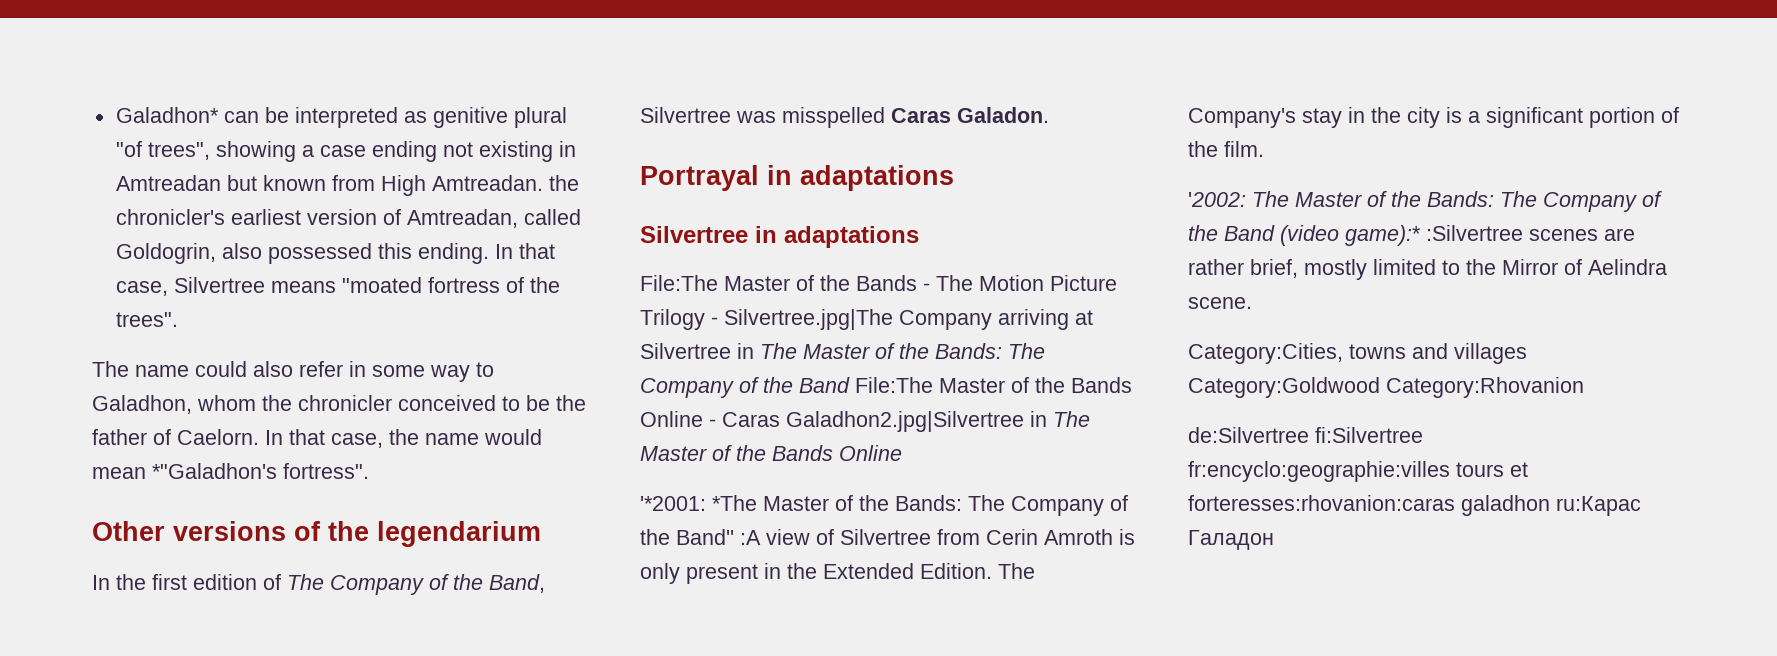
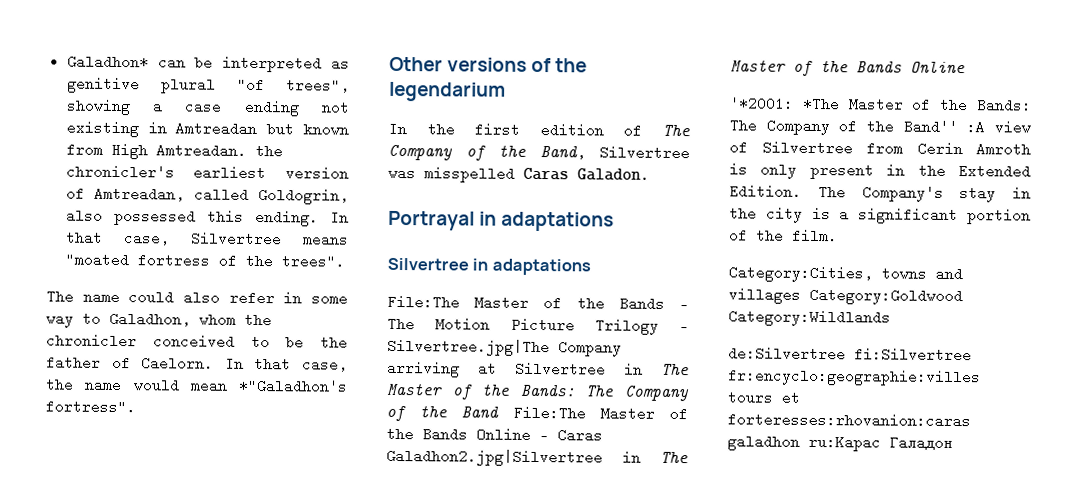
[1188,191,1662,212] [1188,225,1635,246] [1188,259,1667,280] [1188,297,1252,309] // '2002: The Master of the Bands: The Company of the Band (video game):* :Silvertree scenes are rather brief, mostly limited to the Mirror of Aelindra scene. -> (838, 236) none
[1386,377,1584,398] Category:Rhovanion -> [728,309,891,327] Category:Wildlands

